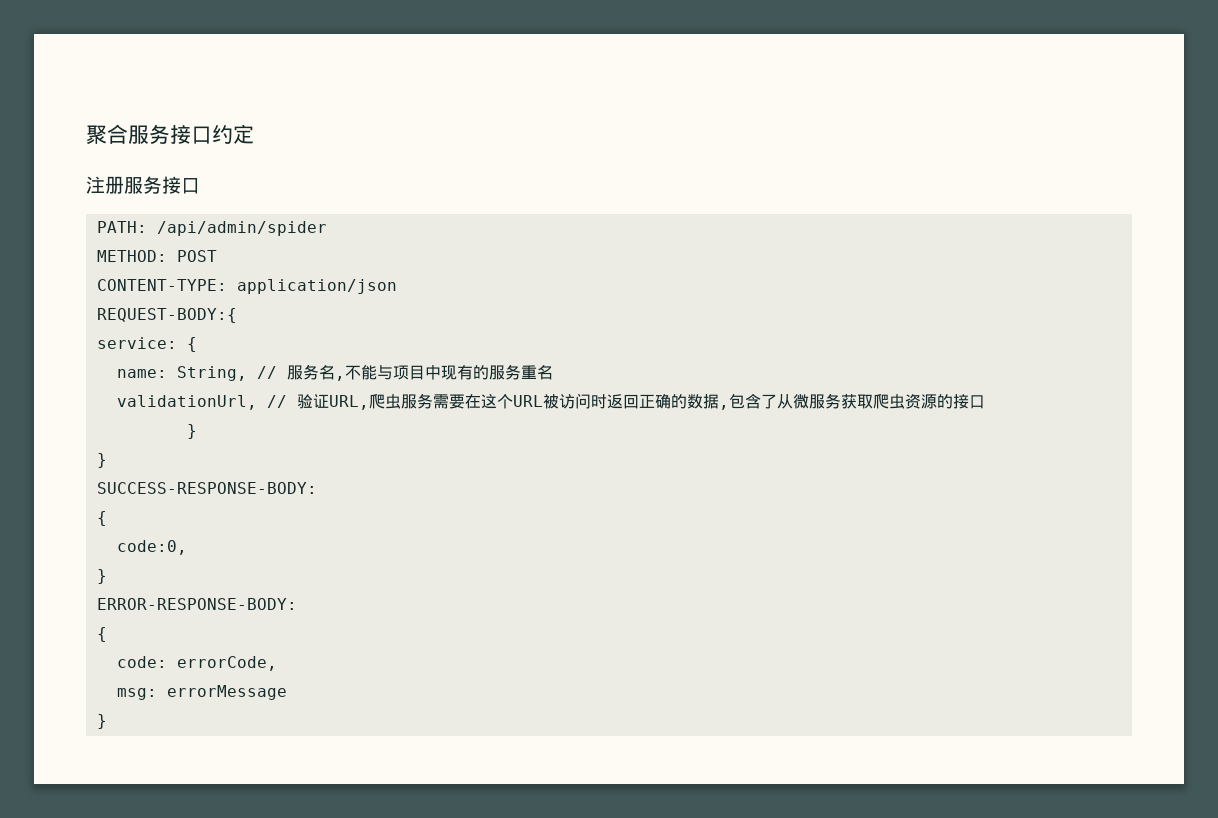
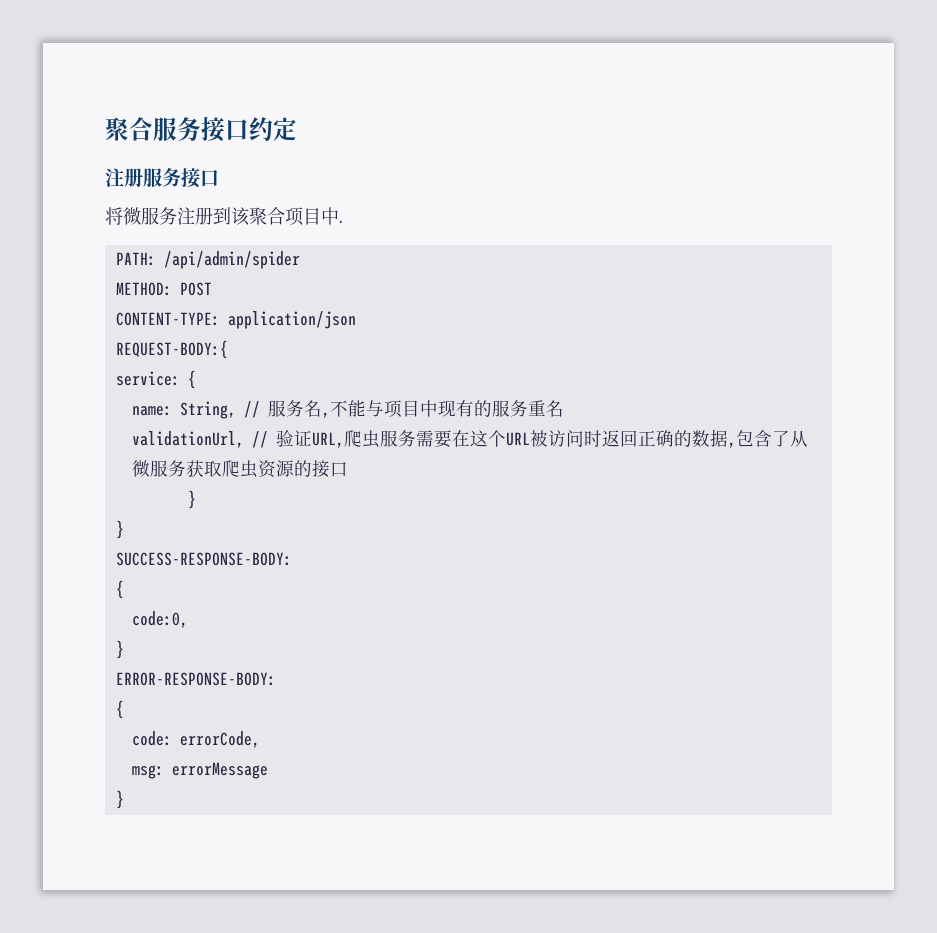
(200, 186) none -> [105,207,343,226] // 将微服务注册到该聚合项目中.

